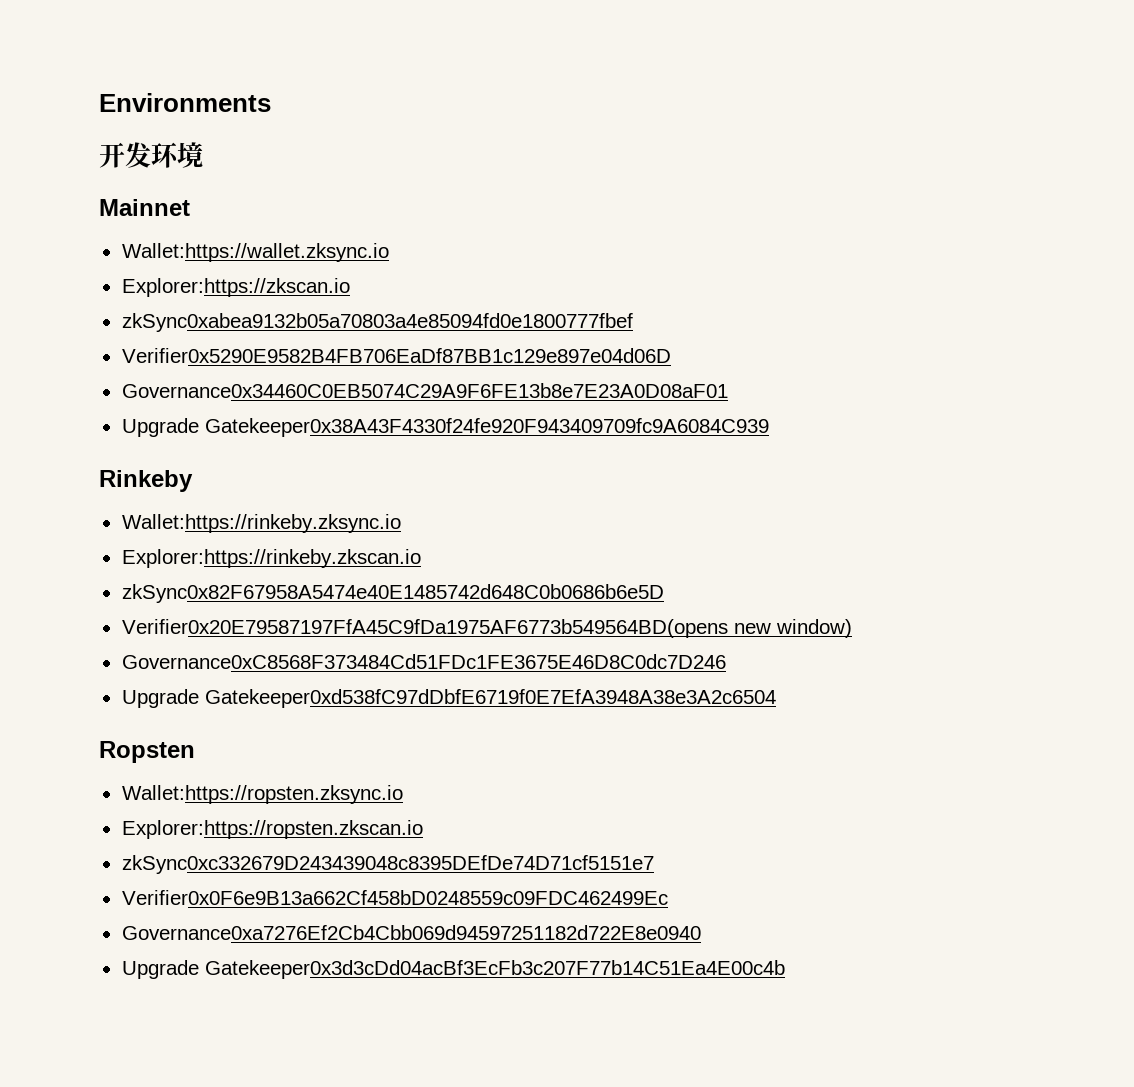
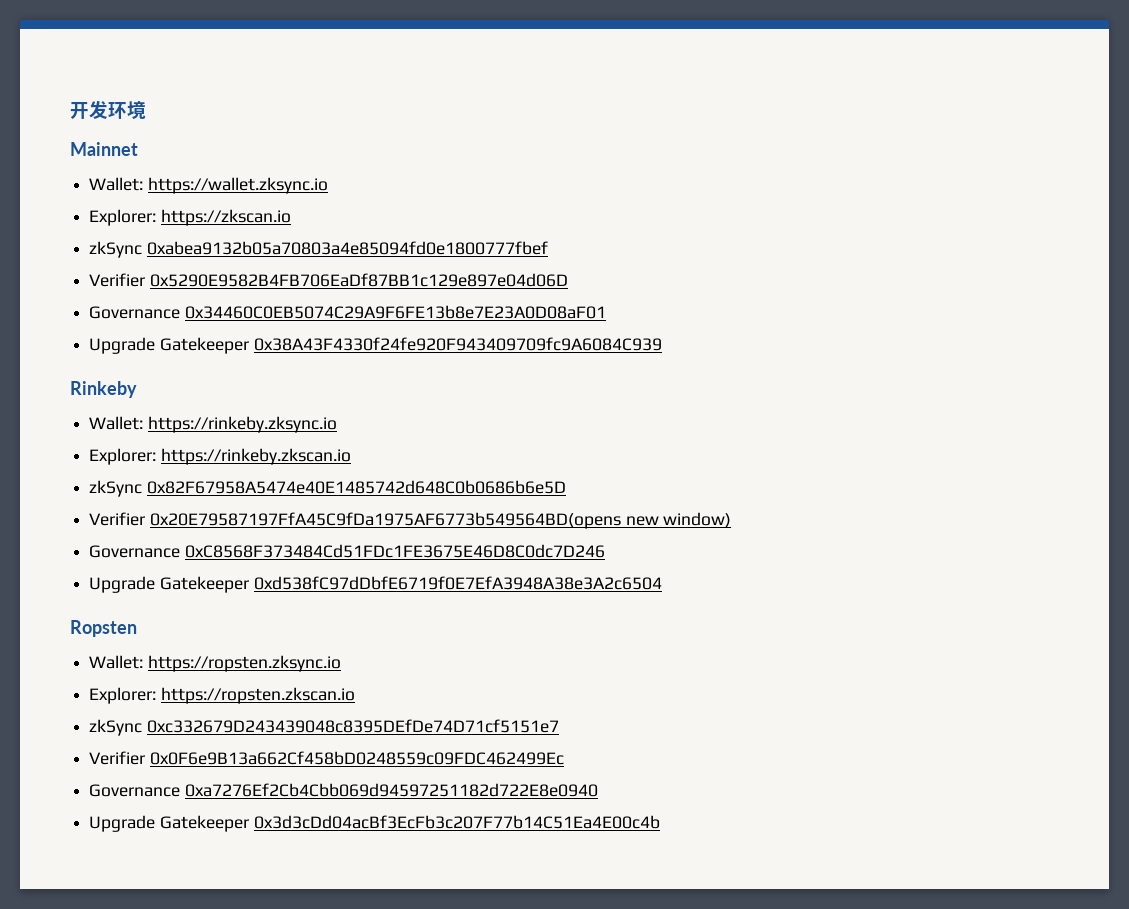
[99,93,271,112] Environments // -> (70, 111) none
[121,243,389,262] [121,278,350,297] [121,313,633,332] [121,348,671,363] [121,383,728,398] [121,418,769,437] Wallet:https://wallet.zksync.io // Explorer:https://zkscan.io // zkSync0xabea9132b05a70803a4e85094fd0e1800777fbef // Verifier0x5290E9582B4FB706EaDf87BB1c129e897e04d06D // Governance0x34460C0EB5074C29A9F6FE13b8e7E23A0D08aF01 // Upgrade Gatekeeper0x38A43F4330f24fe920F943409709fc9A6084C939 -> [89,177,328,194] [89,209,291,226] [89,241,548,258] [89,273,568,287] [89,305,606,319] [89,337,662,354] Wallet: https://wallet.zksync.io // Explorer: https://zkscan.io // zkSync 0xabea9132b05a70803a4e85094fd0e1800777fbef // Verifier 0x5290E9582B4FB706EaDf87BB1c129e897e04d06D // Governance 0x34460C0EB5074C29A9F6FE13b8e7E23A0D08aF01 // Upgrade Gatekeeper 0x38A43F4330f24fe920F943409709fc9A6084C939
[121,514,401,533] [121,549,421,568] [121,584,664,603] [121,619,728,638] Wallet:https://rinkeby.zksync.io // Explorer:https://rinkeby.zkscan.io // zkSync0x82F67958A5474e40E1485742d648C0b0686b6e5D // Verifier0x20E79587197FfA45C9fDa1975AF6773b549564BD(opens -> [89,416,337,433] [89,448,351,465] [89,480,566,497] [89,512,621,529] Wallet: https://rinkeby.zksync.io // Explorer: https://rinkeby.zkscan.io // zkSync 0x82F67958A5474e40E1485742d648C0b0686b6e5D // Verifier 0x20E79587197FfA45C9fDa1975AF6773b549564BD(opens
[121,654,726,669] [121,689,776,708] Governance0xC8568F373484Cd51FDc1FE3675E46D8C0dc7D246 // Upgrade Gatekeeper0xd538fC97dDbfE6719f0E7EfA3948A38e3A2c6504 -> [89,544,605,558] [89,576,662,593] Governance 0xC8568F373484Cd51FDc1FE3675E46D8C0dc7D246 // Upgrade Gatekeeper 0xd538fC97dDbfE6719f0E7EfA3948A38e3A2c6504
[121,785,403,804] [121,820,423,839] [121,855,654,874] [121,890,668,905] [121,925,701,940] [121,960,785,979] Wallet:https://ropsten.zksync.io // Explorer:https://ropsten.zkscan.io // zkSync0xc332679D243439048c8395DEfDe74D71cf5151e7 // Verifier0x0F6e9B13a662Cf458bD0248559c09FDC462499Ec // Governance0xa7276Ef2Cb4Cbb069d94597251182d722E8e0940 // Upgrade Gatekeeper0x3d3cDd04acBf3EcFb3c207F77b14C51Ea4E00c4b -> [89,655,341,672] [89,687,355,704] [89,719,559,736] [89,751,564,765] [89,783,598,797] [89,815,660,832] Wallet: https://ropsten.zksync.io // Explorer: https://ropsten.zkscan.io // zkSync 0xc332679D243439048c8395DEfDe74D71cf5151e7 // Verifier 0x0F6e9B13a662Cf458bD0248559c09FDC462499Ec // Governance 0xa7276Ef2Cb4Cbb069d94597251182d722E8e0940 // Upgrade Gatekeeper 0x3d3cDd04acBf3EcFb3c207F77b14C51Ea4E00c4b

